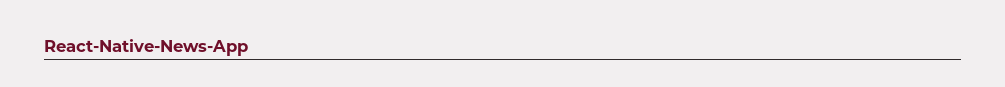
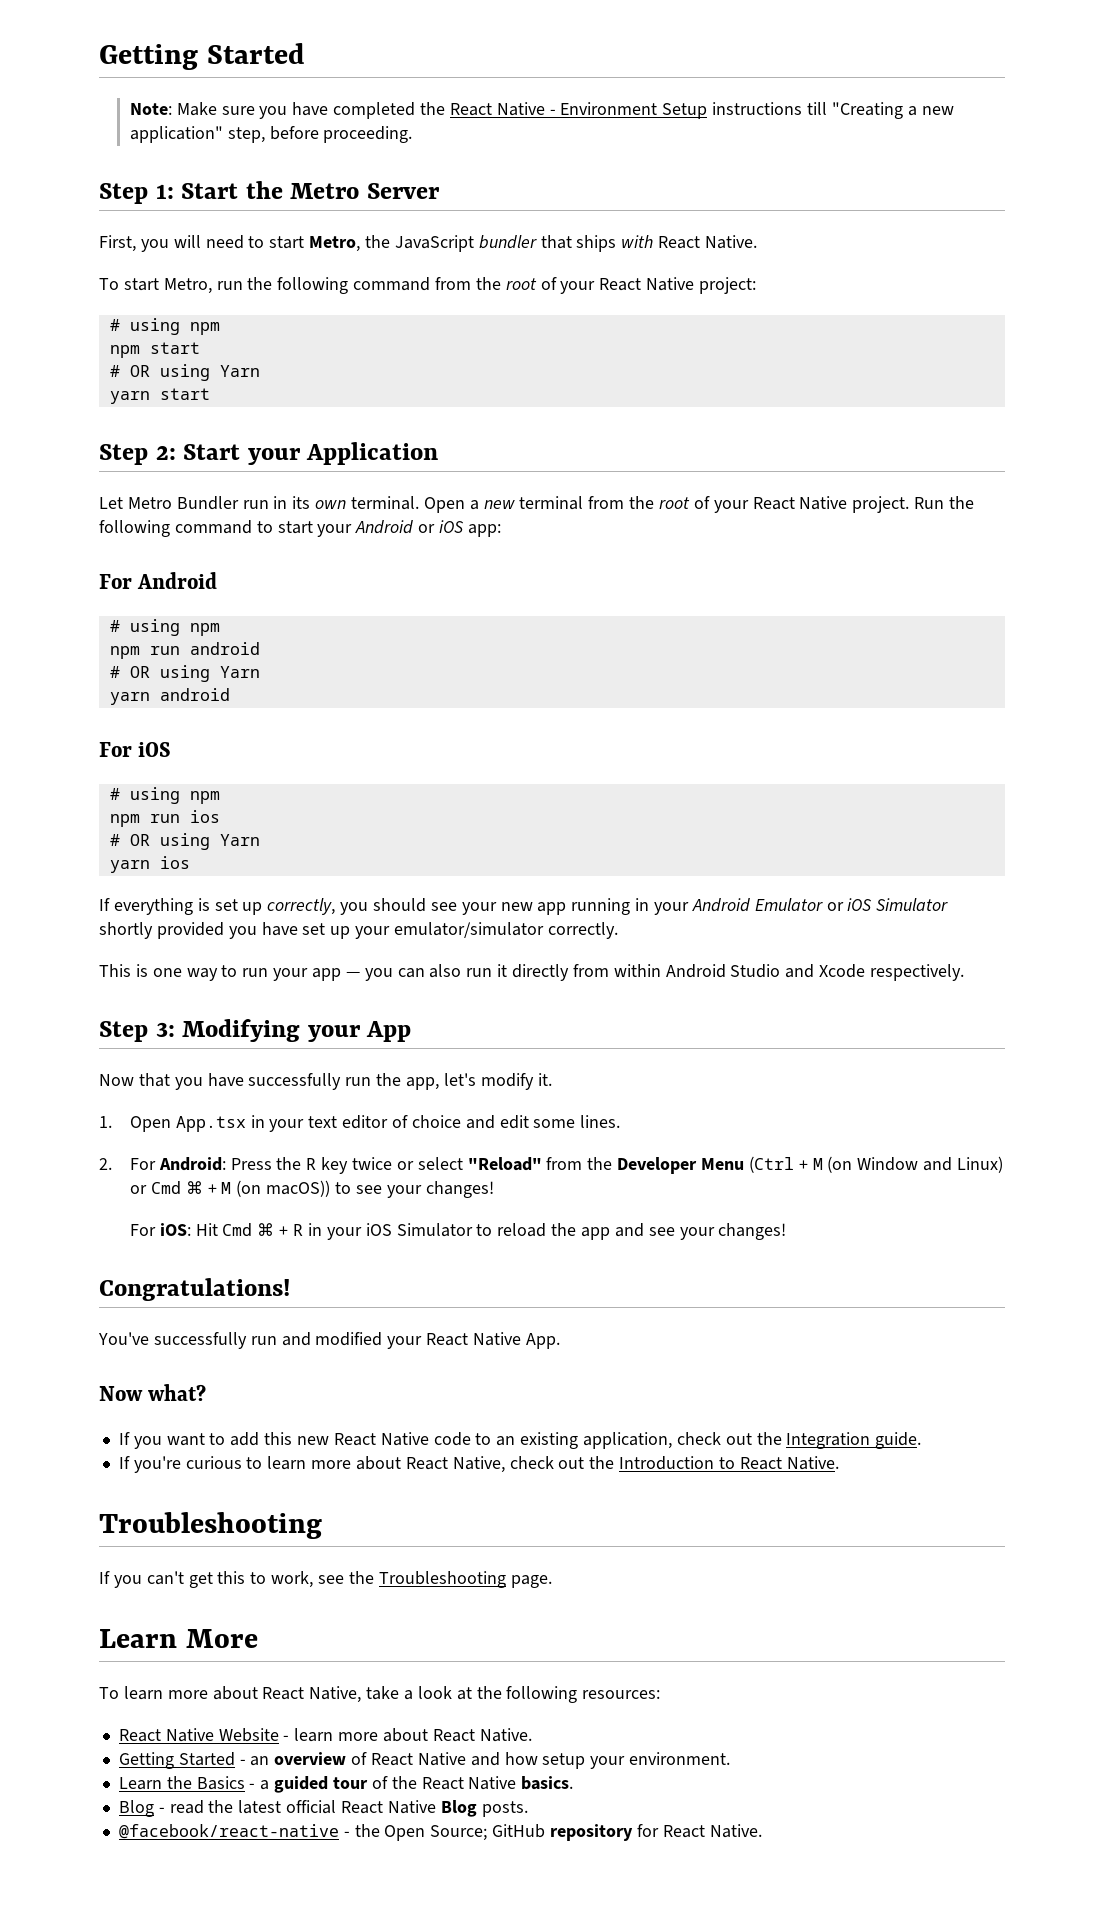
[44,39,248,56] React-Native-News-App -> [99,43,305,70] [129,102,954,119] [129,126,413,143] [99,181,440,204] [99,235,758,252] [99,277,757,294] [109,318,220,335] [109,342,200,358] [109,364,260,381] [109,388,210,404] [99,442,439,465] [99,496,975,513] [99,520,501,537] [99,572,218,589] [109,619,220,636] [109,642,260,659] [109,665,260,682] [109,688,230,705] [99,742,172,757] [109,787,220,804] [109,810,220,827] [109,833,260,850] [109,856,190,873] [99,898,949,915] [99,922,618,939] [99,964,965,981] [99,1019,412,1042] [99,1073,552,1090] [99,1115,621,1132] [99,1156,1004,1174] [129,1180,494,1198] [129,1223,787,1240] [99,1278,290,1301] [98,1332,560,1349] [99,1384,207,1401] [118,1432,922,1449] [118,1456,839,1473] [99,1512,322,1539] [99,1571,552,1588] [99,1629,258,1648] [99,1686,661,1703] [118,1728,532,1742] [118,1752,731,1769] [118,1776,574,1793] [118,1800,528,1817] [118,1824,762,1841] Getting Started // Note: Make sure you have completed the React Native - Environment Setup instructions till "Creating a new application" step, before proceeding. // Step 1: Start the Metro Server // First, you will need to start Metro, the JavaScript bundler that ships with React Native. // To start Metro, run the following command from the root of your React Native project: // # using npm // npm start // # OR using Yarn // yarn start // Step 2: Start your Application // Let Metro Bundler run in its own terminal. Open a new terminal from the root of your React Native project. Run the following command to start your Android or iOS app: // For Android // # using npm // npm run android // # OR using Yarn // yarn android // For iOS // # using npm // npm run ios // # OR using Yarn // yarn ios // If everything is set up correctly, you should see your new app running in your Android Emulator or iOS Simulator shortly provided you have set up your emulator/simulator correctly. // This is one way to run your app — you can also run it directly from within Android Studio and Xcode respectively. // Step 3: Modifying your App // Now that you have successfully run the app, let's modify it. // 1. Open App.tsx in your text editor of choice and edit some lines. // 2. For Android: Press the R key twice or select "Reload" from the Developer Menu (Ctrl + M (on Window and Linux) or Cmd ⌘ + M (on macOS)) to see your changes! // For iOS: Hit Cmd ⌘ + R in your iOS Simulator to reload the app and see your changes! // Congratulations! // You've successfully run and modified your React Native App. // Now what? // If you want to add this new React Native code to an existing application, check out the Integration guide. // If you're curious to learn more about React Native, check out the Introduction to React Native. // Troubleshooting // If you can't get this to work, see the Troubleshooting page. // Learn More // To learn more about React Native, take a look at the following resources: // React Native Website - learn more about React Native. // Getting Started - an overview of React Native and how setup your environment. // Learn the Basics - a guided tour of the React Native basics. // Blog - read the latest official React Native Blog posts. // @facebook/react-native - the Open Source; GitHub repository for React Native.

